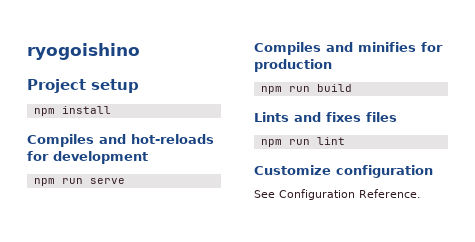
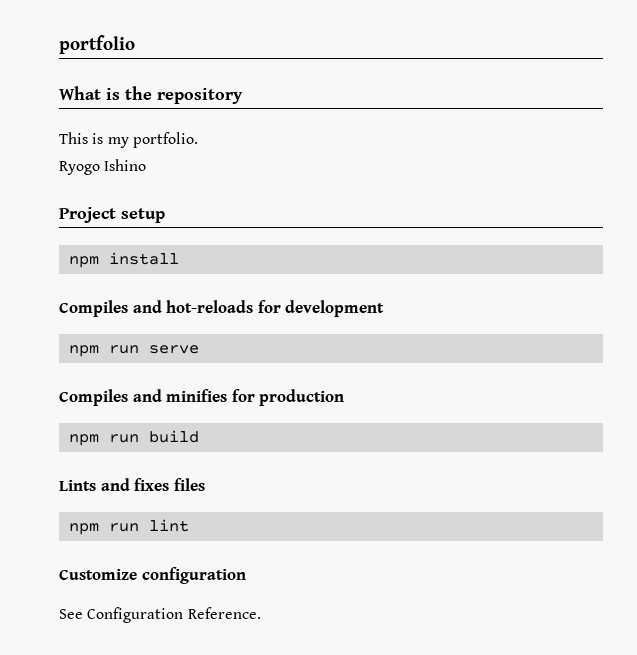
[27,43,140,60] ryogoishino -> [59,35,135,54] [59,86,243,104] [59,132,198,148] [59,159,147,175] portfolio // What is the repository // This is my portfolio. // Ryogo Ishino

